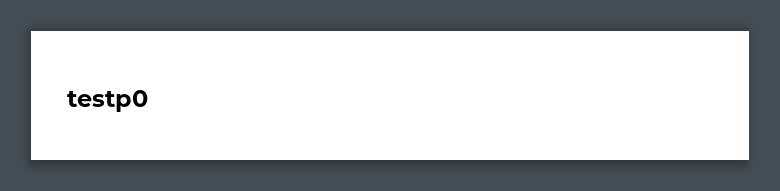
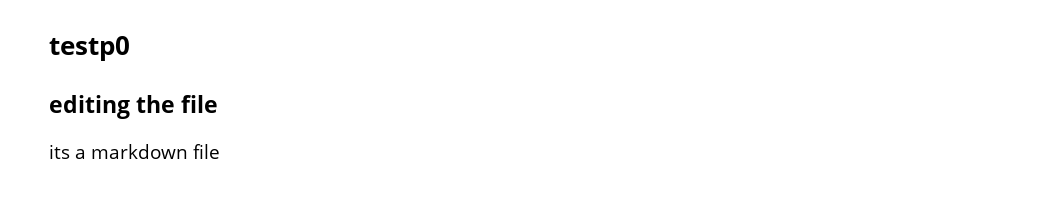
(148, 101) none -> [49,95,219,119] [49,144,220,159] // editing the file // its a markdown file

